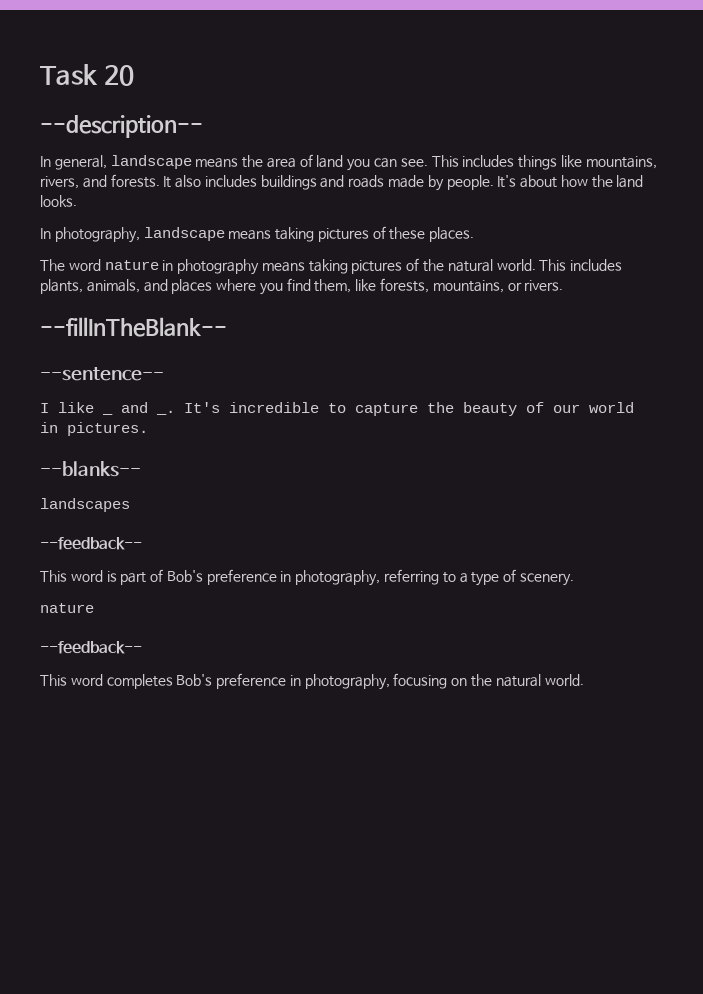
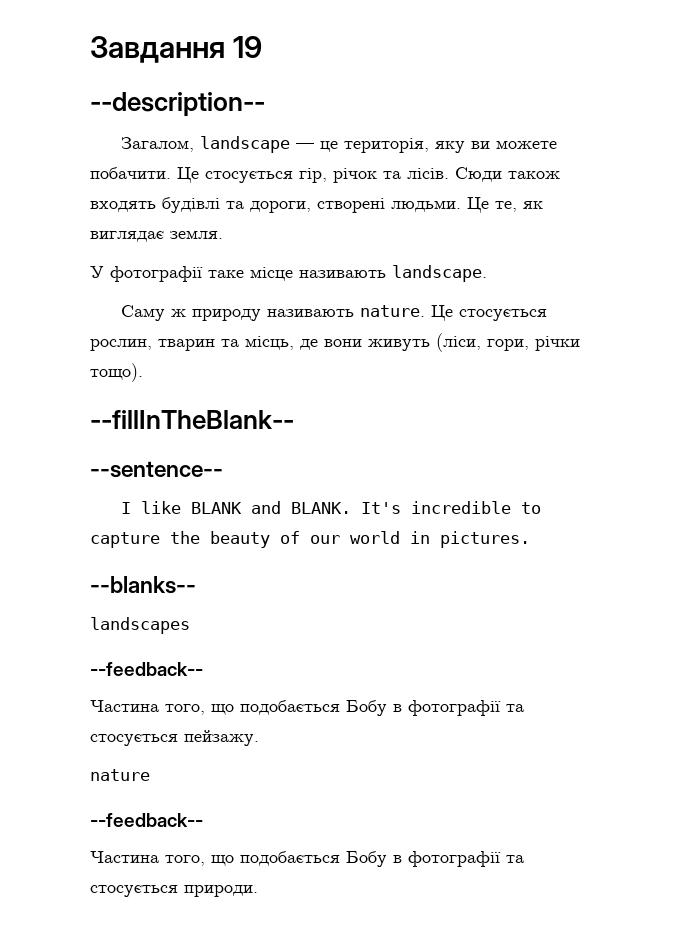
[40,64,134,86] Task 20 -> [90,36,263,63] Завдання 19
[40,154,657,171] [40,174,644,191] [40,195,77,207] [40,226,475,243] [40,258,623,275] [40,278,564,295] In general, landscape means the area of land you can see. This includes things like mountains, rivers, and forests. It also includes buildings and roads made by people. It's about how the land looks. // In photography, landscape means taking pictures of these places. // The word nature in photography means taking pictures of the natural world. This includes plants, animals, and places where you find them, like forests, mountains, or rivers. -> [120,136,557,153] [90,167,560,183] [90,197,543,213] [90,230,223,242] [90,265,487,282] [120,305,547,321] [90,333,580,352] [90,363,143,382] Загалом, landscape — це територія, яку ви можете побачити. Це стосується гір, річок та лісів. Сюди також входять будівлі та дороги, створені людьми. Це те, як виглядає земля. // У фотографії таке місце називають landscape. // Саму ж природу називають nature. Це стосується рослин, тварин та місць, де вони живуть (ліси, гори, річки тощо).
[102,413,113,415] [121,402,175,415] _ and _. -> [190,501,351,514] BLANK and BLANK.
[40,569,574,586] [40,603,94,613] [40,641,142,654] [40,673,584,690] This word is part of Bob's preference in photography, referring to a type of scenery. // nature // --feedback-- // This word completes Bob's preference in photography, focusing on the natural world. -> [90,700,524,716] [90,730,259,746] [90,769,150,781] [90,813,203,827] [90,851,524,867] [90,885,258,897] Частина того, що подобається Бобу в фотографії та стосується пейзажу. // nature // --feedback-- // Частина того, що подобається Бобу в фотографії та стосується природи.

